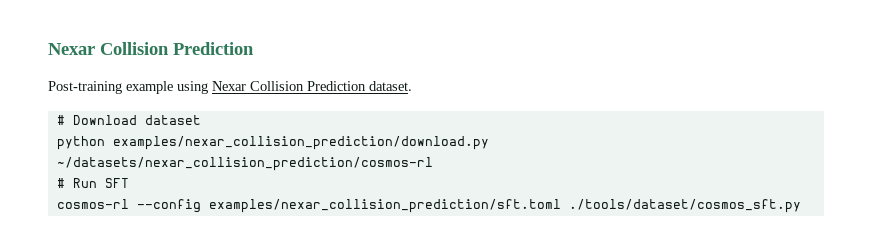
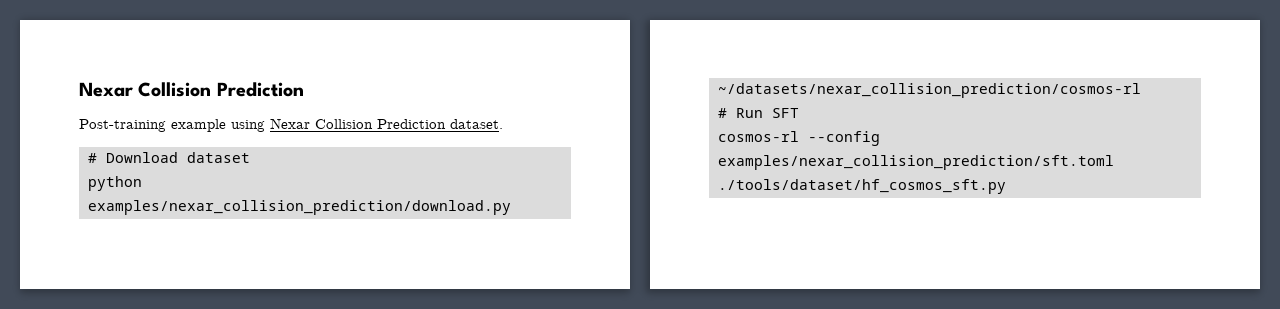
[568,199,801,213] ./tools/dataset/cosmos_sft.py -> [718,179,1006,194] ./tools/dataset/hf_cosmos_sft.py

